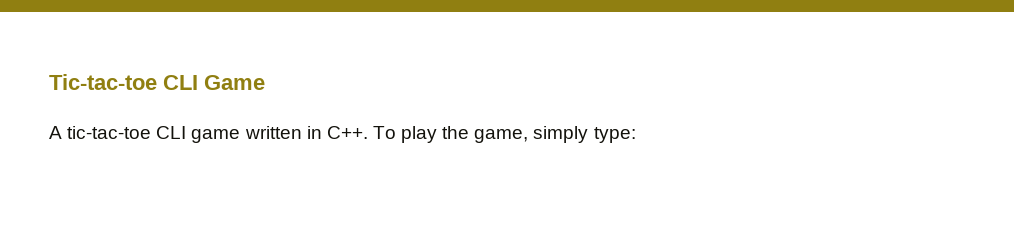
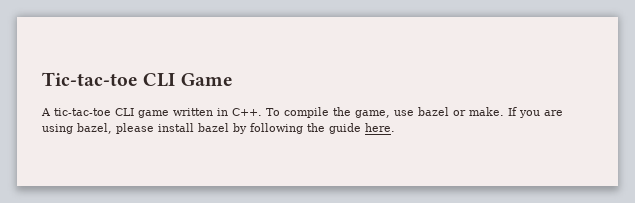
[401,126,438,143] play -> [284,107,329,118] compile
[533,126,636,143] simply type: -> [394,107,563,118] [42,123,395,134] use bazel or make. If you are using bazel, please install bazel by following the guide here.

